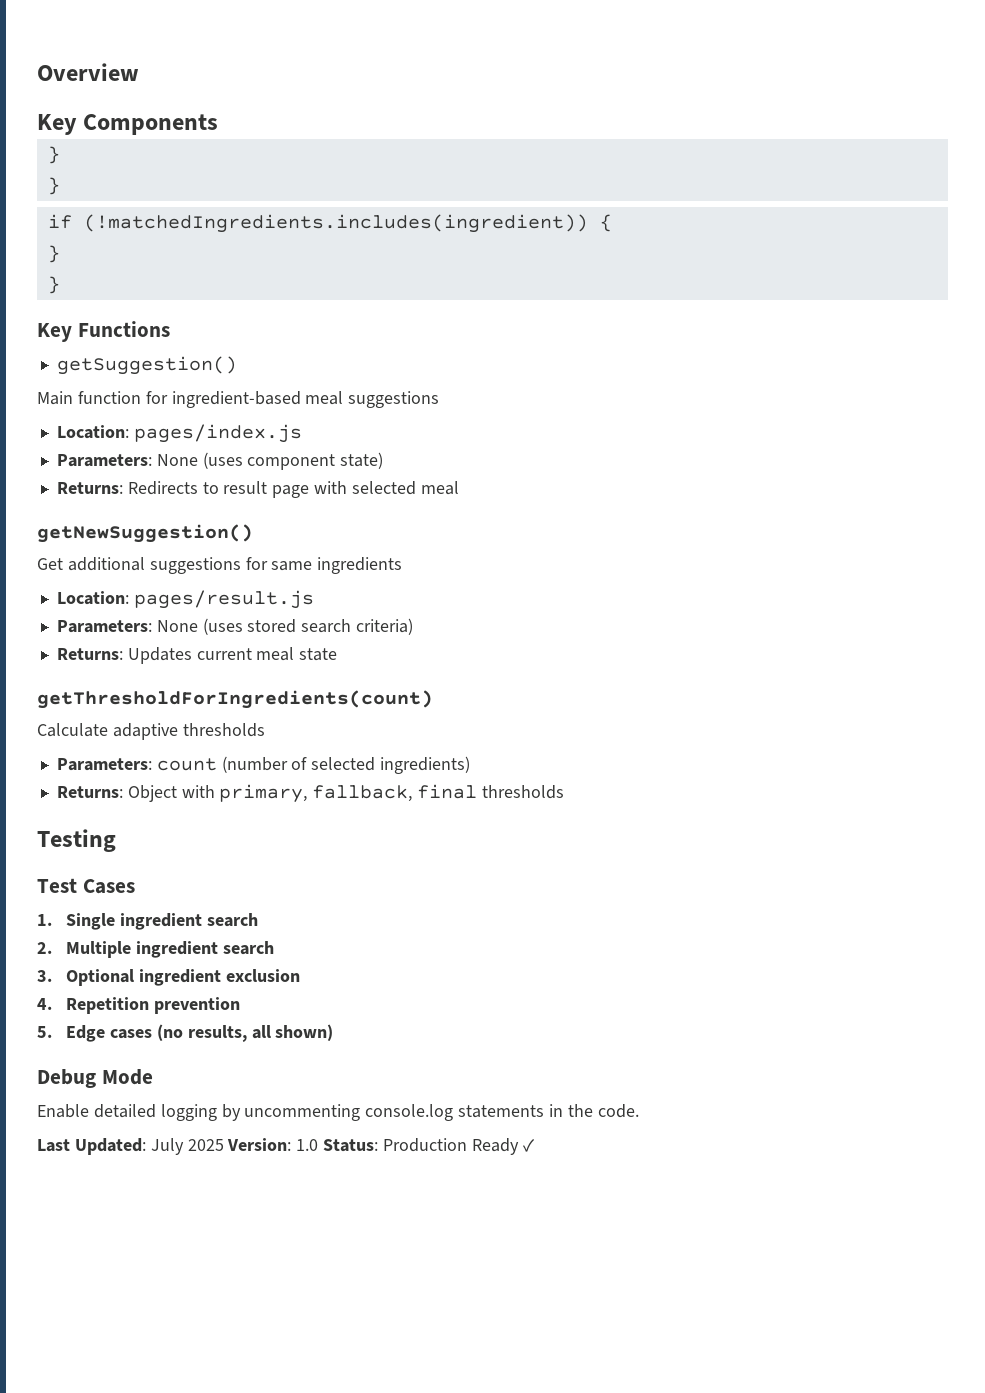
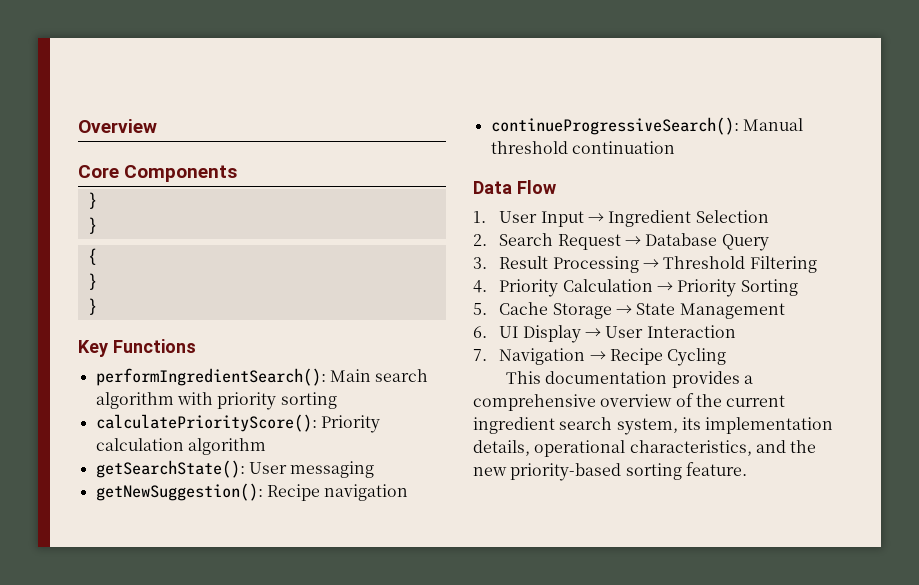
[37,114,77,135] Key -> [78,165,119,178] Core
[47,214,588,233] if (!matchedIngredients.includes(ingredient)) -> (97, 225) none
[56,356,237,375] [37,391,440,408] [56,424,302,443] [56,452,384,470] [56,481,459,498] [37,524,253,543] [37,557,403,574] [56,590,314,609] [56,618,414,635] [56,647,338,664] [37,690,433,709] [37,723,265,740] [56,756,471,774] [56,784,564,803] [37,829,116,852] [37,878,135,894] [37,913,258,930] [37,941,274,958] [37,969,300,986] [37,997,241,1014] [37,1024,334,1042] [37,1069,153,1088] [37,1104,639,1121] [37,1138,535,1155] getSuggestion() // Main function for ingredient-based meal suggestions // Location: pages/index.js // Parameters: None (uses component state) // Returns: Redirects to result page with selected meal // getNewSuggestion() // Get additional suggestions for same ingredients // Location: pages/result.js // Parameters: None (uses stored search criteria) // Returns: Updates current meal state // getThresholdForIngredients(count) // Calculate adaptive thresholds // Parameters: count (number of selected ingredients) // Returns: Object with primary, fallback, final thresholds // Testing // Test Cases // 1. Single ingredient search // 2. Multiple ingredient search // 3. Optional ingredient exclusion // 4. Repetition prevention // 5. Edge cases (no results, all shown) // Debug Mode // Enable detailed logging by uncommenting console.log statements in the code. // Last Updated: July 2025 Version: 1.0 Status: Production Ready ✓ -> [95,368,429,386] [95,392,337,410] [95,414,380,433] [95,438,266,455] [95,460,375,478] [95,483,409,501] [490,117,803,135] [490,141,675,154] [473,180,556,194] [473,210,769,227] [473,233,769,251] [473,256,817,273] [473,279,798,297] [473,302,785,319] [473,325,736,343] [473,348,727,366] [506,371,754,388] [473,393,786,411] [473,417,834,435] [473,440,817,457] [473,462,747,481] performIngredientSearch(): Main search algorithm with priority sorting // calculatePriorityScore(): Priority calculation algorithm // getSearchState(): User messaging // getNewSuggestion(): Recipe navigation // continueProgressiveSearch(): Manual threshold continuation // Data Flow // 1. User Input → Ingredient Selection // 2. Search Request → Database Query // 3. Result Processing → Threshold Filtering // 4. Priority Calculation → Priority Sorting // 5. Cache Storage → State Management // 6. UI Display → User Interaction // 7. Navigation → Recipe Cycling // This documentation provides a comprehensive overview of the current ingredient search system, its implementation details, operational characteristics, and the new priority-based sorting feature.

